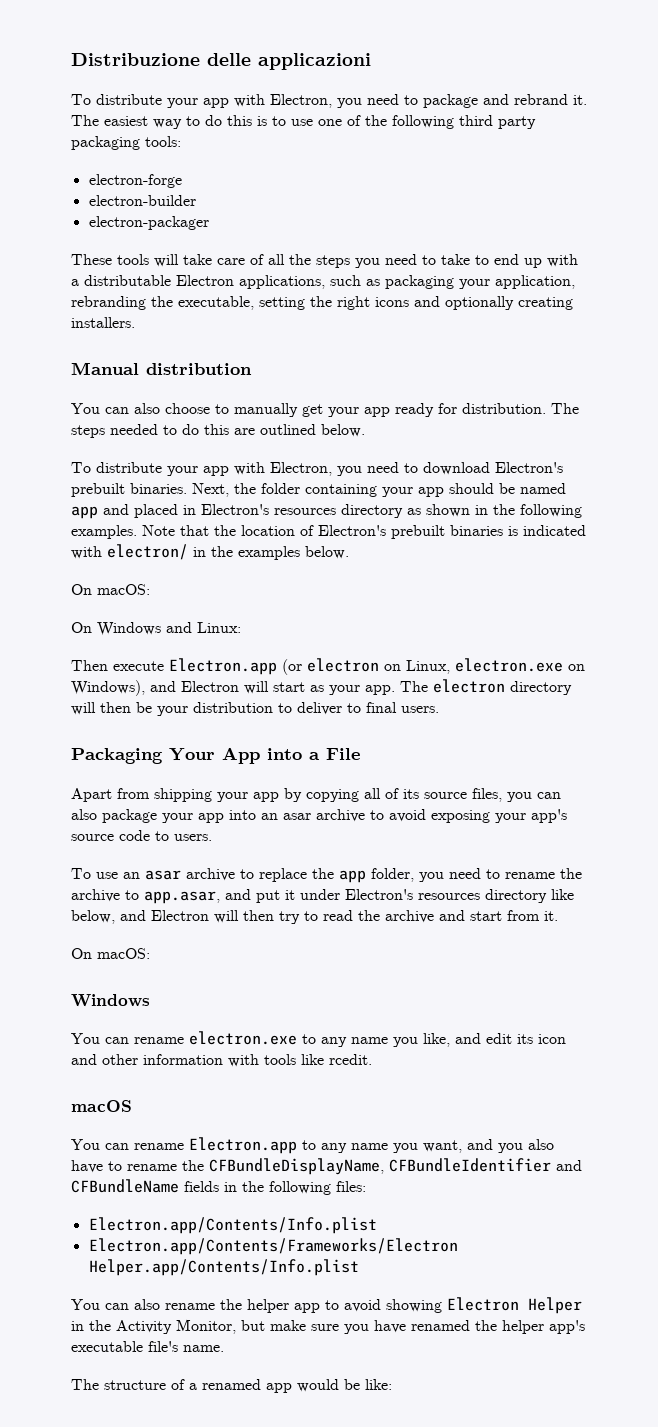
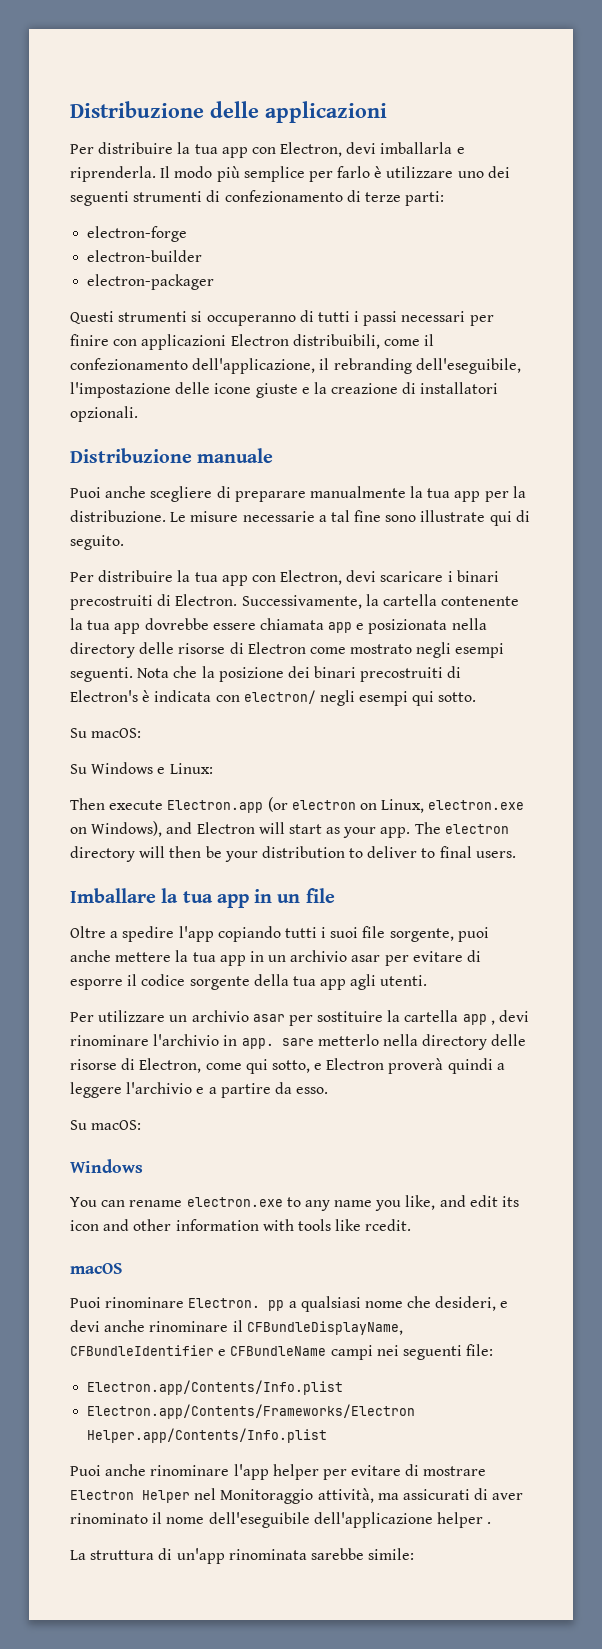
[71,94,587,108] [71,115,536,129] [71,136,181,150] [88,174,182,188] [88,195,196,206] [88,216,209,230] [71,254,578,268] [71,275,575,289] [71,296,573,310] [71,317,135,328] [71,362,252,375] [71,403,579,417] [71,424,365,438] [71,462,563,476] [71,483,566,497] [71,504,582,519] [71,525,586,539] [71,544,349,560] [71,584,150,595] [71,622,192,636] To distribute your app with Electron, you need to package and rebrand it. The easiest way to do this is to use one of the following third party packaging tools: // electron-forge // electron-builder // electron-packager // These tools will take care of all the steps you need to take to end up with a distributable Electron applications, such as packaging your application, rebranding the executable, setting the right icons and optionally creating installers. // Manual distribution // You can also choose to manually get your app ready for distribution. The steps needed to do this are outlined below. // To distribute your app with Electron, you need to download Electron's prebuilt binaries. Next, the folder containing your app should be named app and placed in Electron's resources directory as shown in the following examples. Note that the location of Electron's prebuilt binaries is indicated with electron/ in the examples below. // On macOS: // On Windows and -> [70,142,465,158] [70,166,510,182] [70,190,445,206] [87,226,188,242] [87,250,203,262] [87,274,215,290] [70,310,494,326] [70,334,435,350] [70,358,521,374] [70,382,499,398] [70,406,138,422] [70,448,274,463] [70,486,526,502] [70,510,530,526] [70,535,124,550] [70,570,499,586] [70,594,520,610] [70,618,487,634] [70,642,505,658] [70,666,462,682] [70,690,477,706] [70,728,142,738] [70,762,166,774] Per distribuire la tua app con Electron, devi imballarla e riprenderla. Il modo più semplice per farlo è utilizzare uno dei seguenti strumenti di confezionamento di terze parti: // electron-forge // electron-builder // electron-packager // Questi strumenti si occuperanno di tutti i passi necessari per finire con applicazioni Electron distribuibili, come il confezionamento dell'applicazione, il rebranding dell'eseguibile, l'impostazione delle icone giuste e la creazione di installatori opzionali. // Distribuzione manuale // Puoi anche scegliere di preparare manualmente la tua app per la distribuzione. Le misure necessarie a tal fine sono illustrate qui di seguito. // Per distribuire la tua app con Electron, devi scaricare i binari precostruiti di Electron. Successivamente, la cartella contenente la tua app dovrebbe essere chiamata app e posizionata nella directory delle risorse di Electron come mostrato negli esempi seguenti. Nota che la posizione dei binari precostruiti di Electron's è indicata con electron/ negli esempi qui sotto. // Su macOS: // Su Windows e
[71,747,360,764] [71,788,561,802] [71,809,567,823] [71,830,212,841] [71,868,582,883] [71,889,574,904] [71,910,558,924] [71,948,92,959] Packaging Your App into a File // Apart from shipping your app by copying all of its source files, you can also package your app into an asar archive to avoid exposing your app's source code to users. // To use an asar archive to replace the app folder, you need to rename the archive to app.asar, and put it under Electron's resources directory like below, and Electron will then try to read the archive and start from it. // On -> [70,888,335,908] [70,926,489,942] [70,950,482,966] [70,974,428,990] [70,1010,530,1026] [70,1034,527,1050] [70,1058,505,1074] [70,1082,329,1098] [70,1120,87,1130] Imballare la tua app in un file // Oltre a spedire l'app copiando tutti i suoi file sorgente, puoi anche mettere la tua app in un archivio asar per evitare di esporre il codice sorgente della tua app agli utenti. // Per utilizzare un archivio asar per sostituire la cartella app , devi rinominare l'archivio in app. sare metterlo nella directory delle risorse di Electron, come qui sotto, e Electron proverà quindi a leggere l'archivio e a partire da esso. // Su
[71,1137,554,1154] [71,1158,582,1175] [71,1179,366,1195] [88,1217,377,1234] [88,1238,458,1255] [88,1259,359,1276] [71,1297,582,1314] [71,1319,585,1334] [71,1341,224,1352] [71,1379,392,1393] You can rename Electron.app to any name you want, and you also have to rename the CFBundleDisplayName, CFBundleIdentifier and CFBundleName fields in the following files: // Electron.app/Contents/Info.plist // Electron.app/Contents/Frameworks/Electron Helper.app/Contents/Info.plist // You can also rename the helper app to avoid showing Electron Helper in the Activity Monitor, but make sure you have renamed the helper app's executable file's name. // The structure of a renamed app would be like: -> [70,1296,509,1312] [70,1320,403,1335] [70,1344,494,1360] [87,1380,344,1395] [87,1404,416,1419] [87,1428,328,1443] [70,1464,487,1480] [70,1488,524,1504] [70,1512,492,1528] [70,1548,415,1564] Puoi rinominare Electron. pp a qualsiasi nome che desideri, e devi anche rinominare il CFBundleDisplayName, CFBundleIdentifier e CFBundleName campi nei seguenti file: // Electron.app/Contents/Info.plist // Electron.app/Contents/Frameworks/Electron Helper.app/Contents/Info.plist // Puoi anche rinominare l'app helper per evitare di mostrare Electron Helper nel Monitoraggio attività, ma assicurati di aver rinominato il nome dell'eseguibile dell'applicazione helper . // La struttura di un'app rinominata sarebbe simile:

